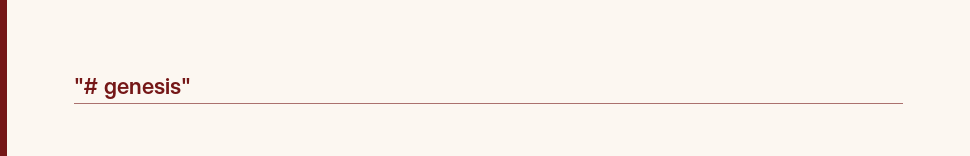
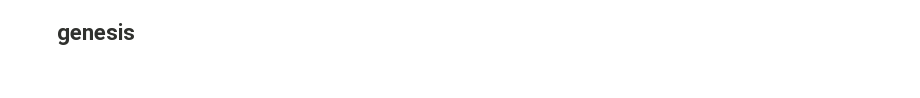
[74,78,191,99] "# genesis" -> [57,23,135,45] genesis

